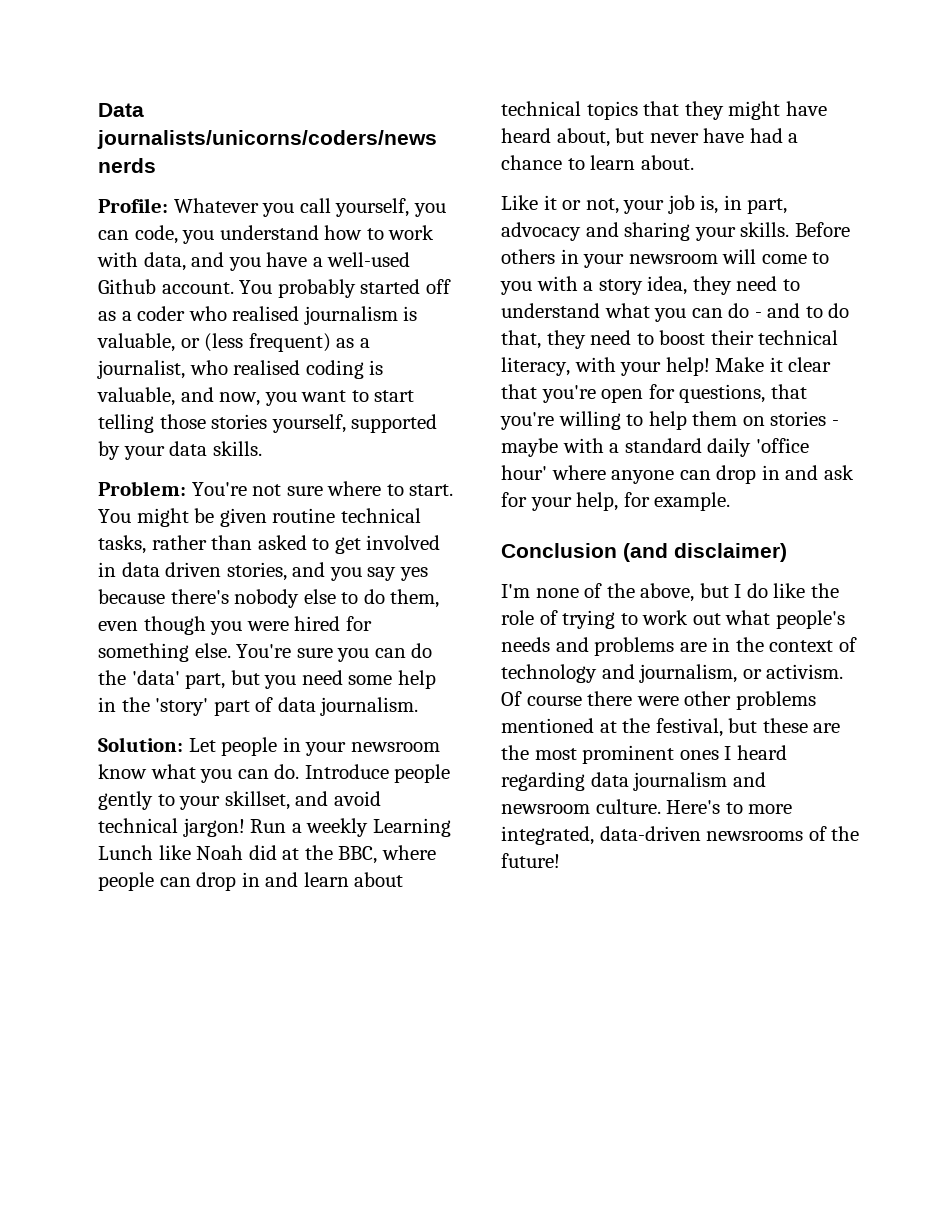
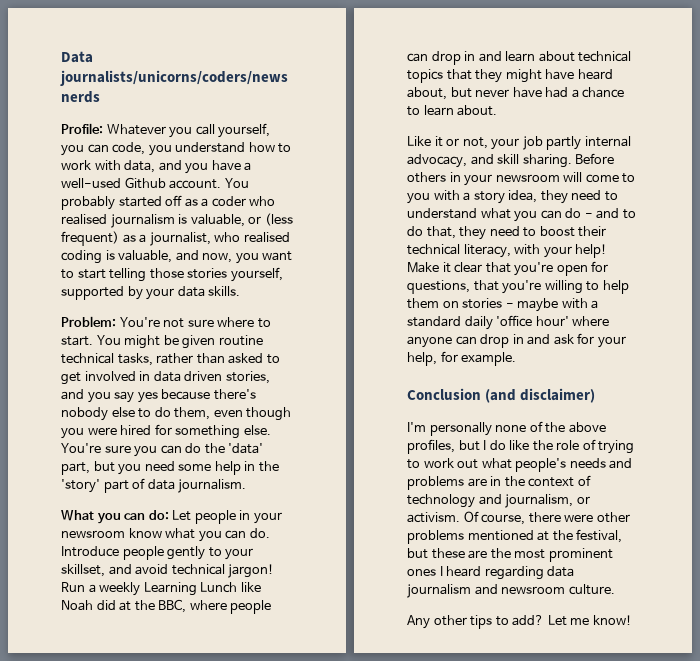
[98,737,183,752] Solution: -> [61,510,169,524] What you can do:
[700,195,788,214] [501,222,790,241] is, in part, advocacy and sharing your skills. -> [546,136,631,150] [407,154,572,168] partly internal advocacy, and skill sharing.
(530, 591) none -> [429,422,492,436] personally
[640,583,695,602] above, -> [568,422,606,433] [407,439,455,454] above profiles,
[526,696,582,706] course -> [481,514,526,525] course,
[666,800,793,814] [501,826,860,845] [501,853,560,868] Here's to more integrated, data-driven newsrooms of the future! -> [407,615,632,629] // Any other tips to add? Let me know!

